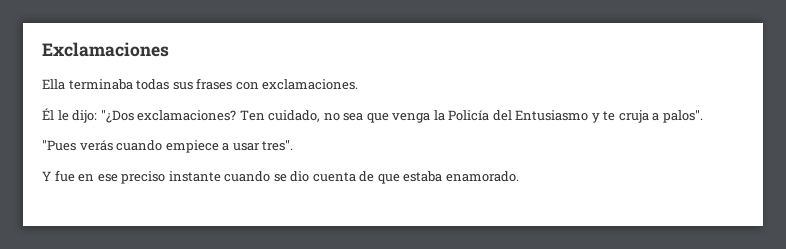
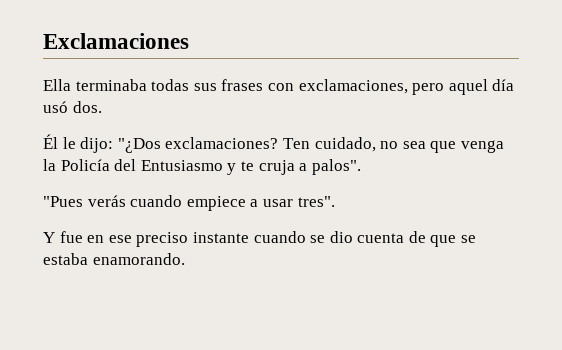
[262,79,359,90] exclamaciones. -> [298,79,515,95] [43,101,102,113] exclamaciones, pero aquel día usó dos.
[403,171,519,182] estaba enamorado. -> [461,235,477,243] [43,253,185,265] se estaba enamorando.

